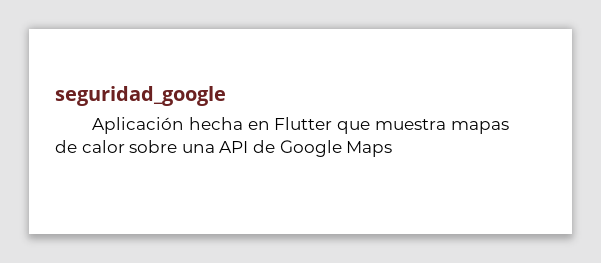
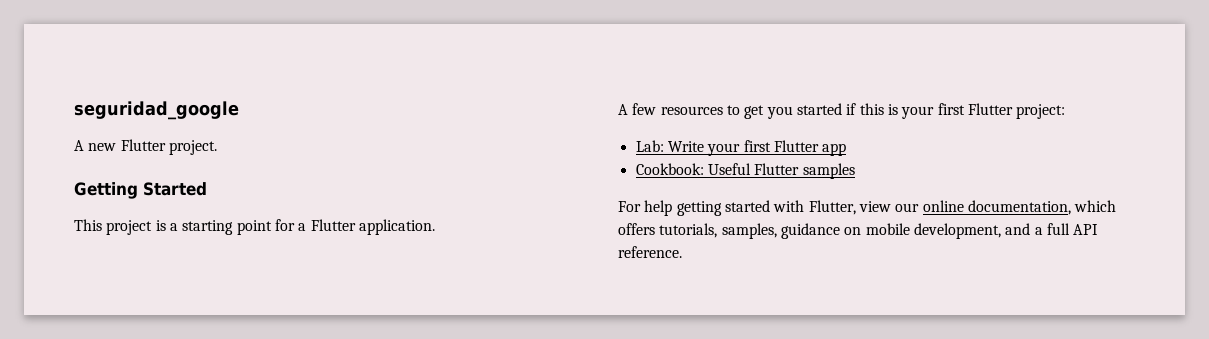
[91,117,509,134] [55,140,393,157] Aplicación hecha en Flutter que muestra mapas de calor sobre una API de Google Maps -> [74,139,217,155] [74,182,207,199] [74,219,435,235] [618,103,1066,119] [635,140,847,156] [635,163,855,179] [618,200,1117,216] [618,223,1099,239] [618,246,682,258] A new Flutter project. // Getting Started // This project is a starting point for a Flutter application. // A few resources to get you started if this is your first Flutter project: // Lab: Write your first Flutter app // Cookbook: Useful Flutter samples // For help getting started with Flutter, view our online documentation, which offers tutorials, samples, guidance on mobile development, and a full API reference.

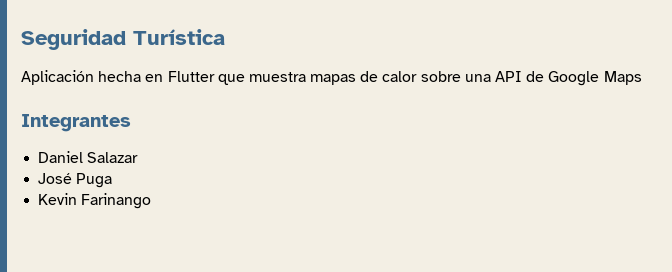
[74,101,239,120] [74,139,217,155] [74,182,207,199] [74,219,435,235] [618,103,1066,119] [635,140,847,156] [635,163,855,179] [618,200,1117,216] [618,223,1099,239] [618,246,682,258] seguridad_google // A new Flutter project. // Getting Started // This project is a starting point for a Flutter application. // A few resources to get you started if this is your first Flutter project: // Lab: Write your first Flutter app // Cookbook: Useful Flutter samples // For help getting started with Flutter, view our online documentation, which offers tutorials, samples, guidance on mobile development, and a full API reference. -> [21,29,225,50] [21,70,642,86] [21,114,131,132] [38,151,139,163] [38,173,113,188] [38,193,152,209] Seguridad Turística // Aplicación hecha en Flutter que muestra mapas de calor sobre una API de Google Maps // Integrantes // Daniel Salazar // José Puga // Kevin Farinango

